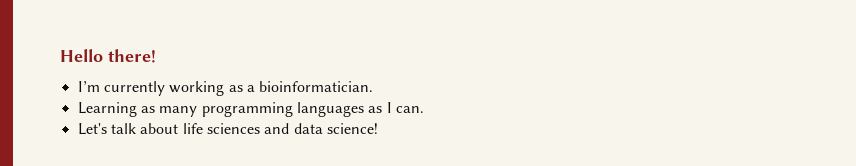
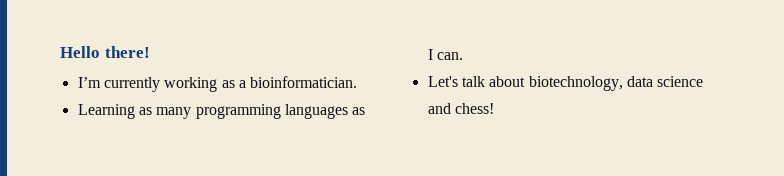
[182,123,378,134] life sciences and data science! -> [528,76,704,91] [427,103,494,114] biotechnology, data science and chess!

